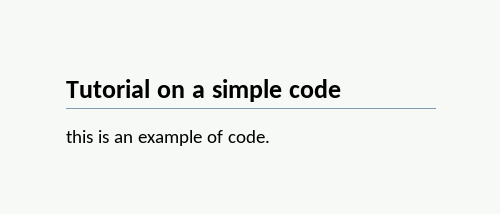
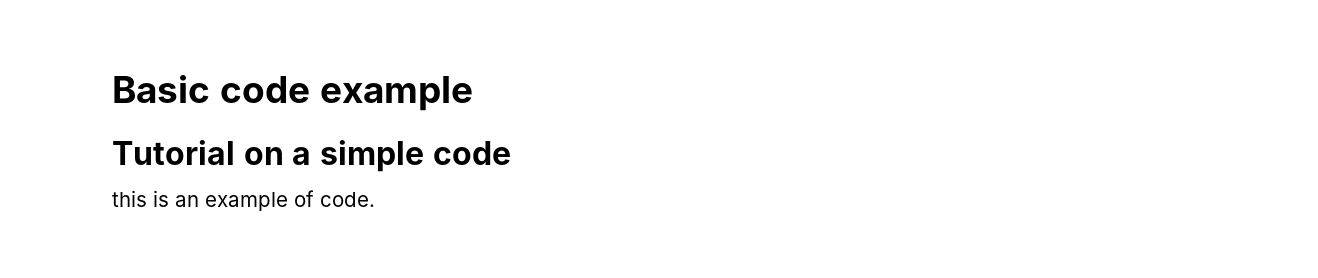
(66, 88) none -> [112,75,473,111] Basic code example //

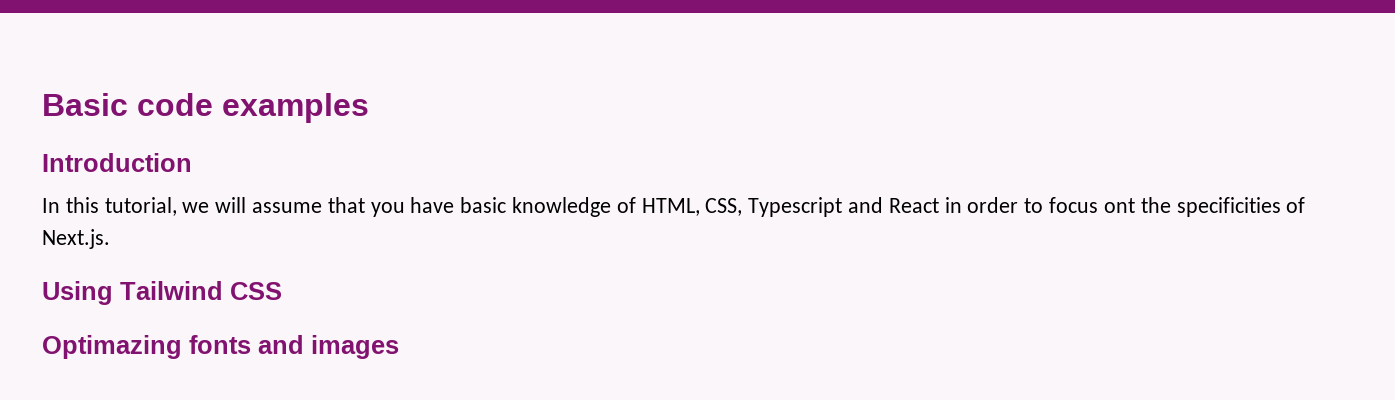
[319,76,473,111] [112,140,511,172] [112,190,375,211] example // Tutorial on a simple code // this is an example of code. -> [222,93,369,123] [42,153,192,172] [42,197,1306,217] [42,229,110,249] [42,281,282,305] [42,335,399,359] examples // Introduction // In this tutorial, we will assume that you have basic knowledge of HTML, CSS, Typescript and React in order to focus ont the specificities of Next.js. // Using Tailwind CSS // Optimazing fonts and images

